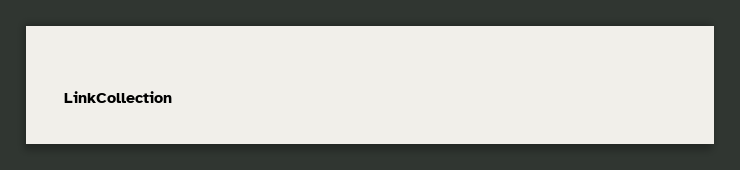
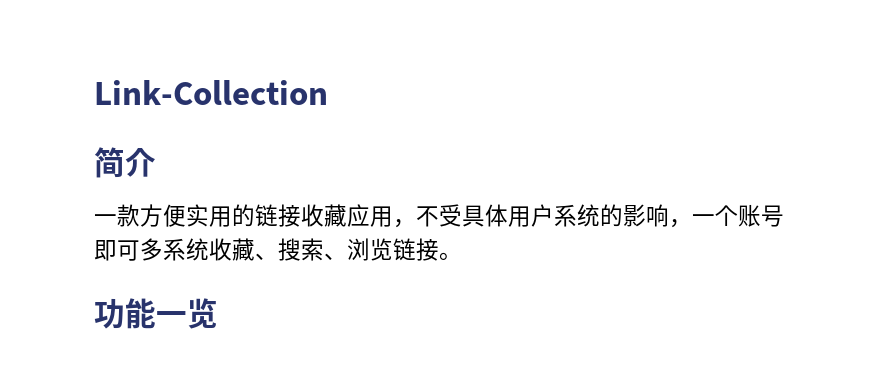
[64,91,172,103] LinkCollection -> [94,80,328,105] [94,147,156,178] [94,204,784,228] [94,238,462,261] [94,298,218,329] Link-Collection // 简介 // 一款方便实用的链接收藏应用，不受具体用户系统的影响，一个账号即可多系统收藏、搜索、浏览链接。 // 功能一览

